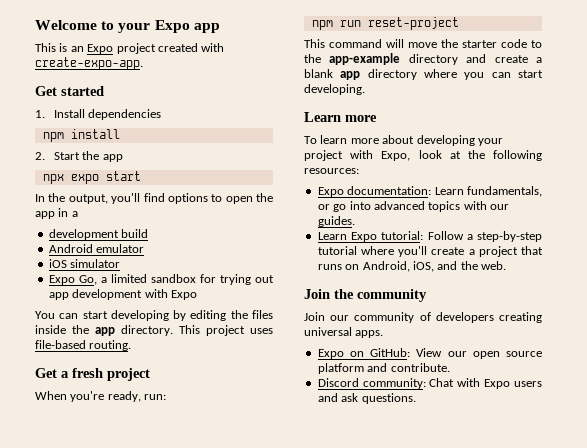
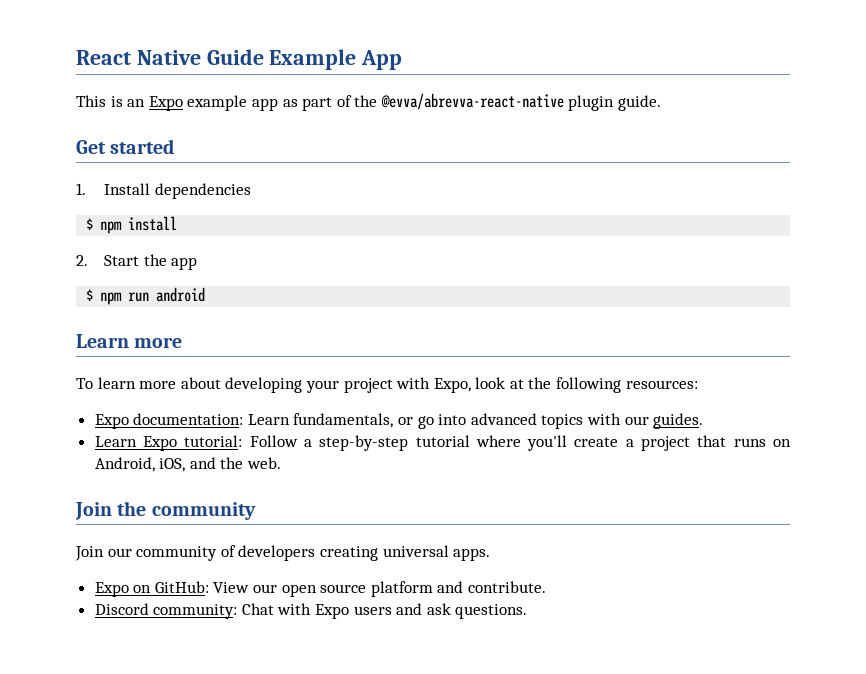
[35,20,220,33] Welcome to your Expo app -> [76,49,403,70] React Native Guide Example App
[116,43,225,54] [35,57,143,70] project created with create-expo-app. -> [187,93,662,111] example app as part of the @evva/abrevva-react-native plugin guide.
(162, 114) none -> [86,218,94,230] $
[42,171,141,184] [35,193,273,204] [35,208,78,219] [48,229,149,240] [48,244,145,253] [48,259,121,268] [48,274,274,285] [48,289,197,300] [35,310,273,321] [35,325,273,336] [35,340,132,351] [35,368,150,381] [35,391,167,402] [311,17,459,30] [304,39,542,48] [304,53,542,65] [304,69,543,80] [304,84,365,95] npx expo start // In the output, you'll find options to open the app in a // development build // Android emulator // iOS simulator // Expo Go, a limited sandbox for trying out app development with Expo // You can start developing by editing the files inside the app directory. This project uses file-based routing. // Get a fresh project // When you're ready, run: // npm run reset-project // This command will move the starter code to the app-example directory and create a blank app directory where you can start developing. -> [86,287,206,305] $ npm run android

